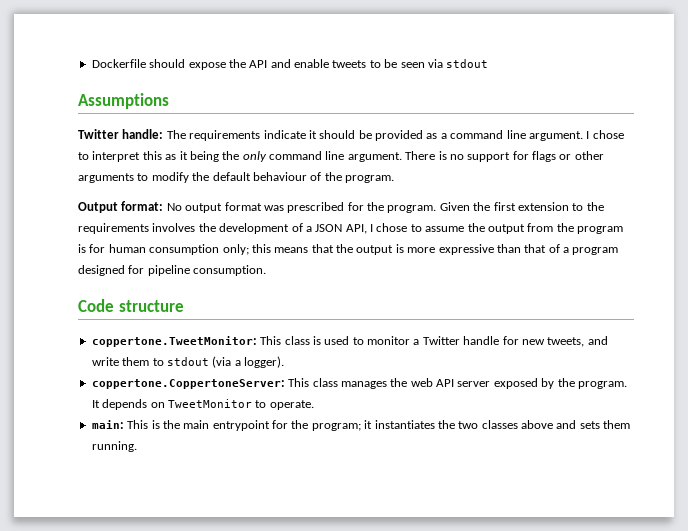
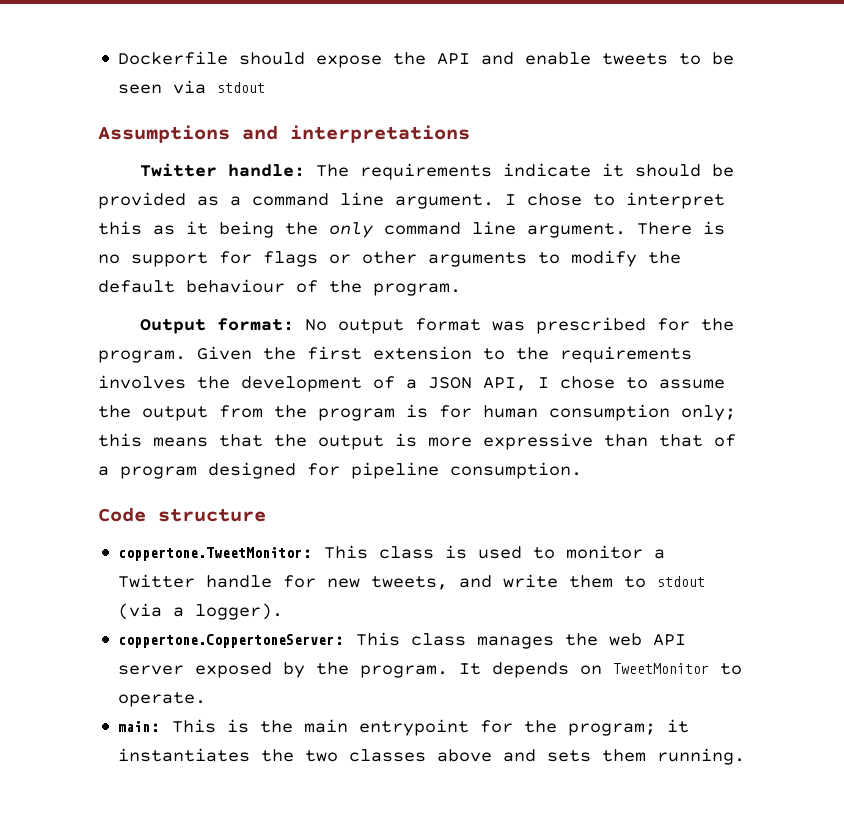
(169, 101) none -> [242,125,470,143] and interpretations

